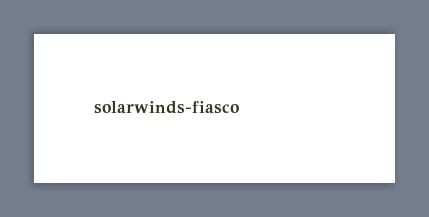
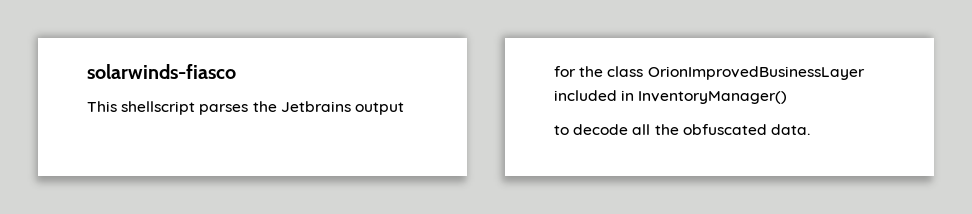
(239, 107) none -> [87,101,404,115] [554,66,865,80] [554,90,788,104] [554,124,810,135] // This shellscript parses the Jetbrains output for the class OrionImprovedBusinessLayer included in InventoryManager() // to decode all the obfuscated data.

